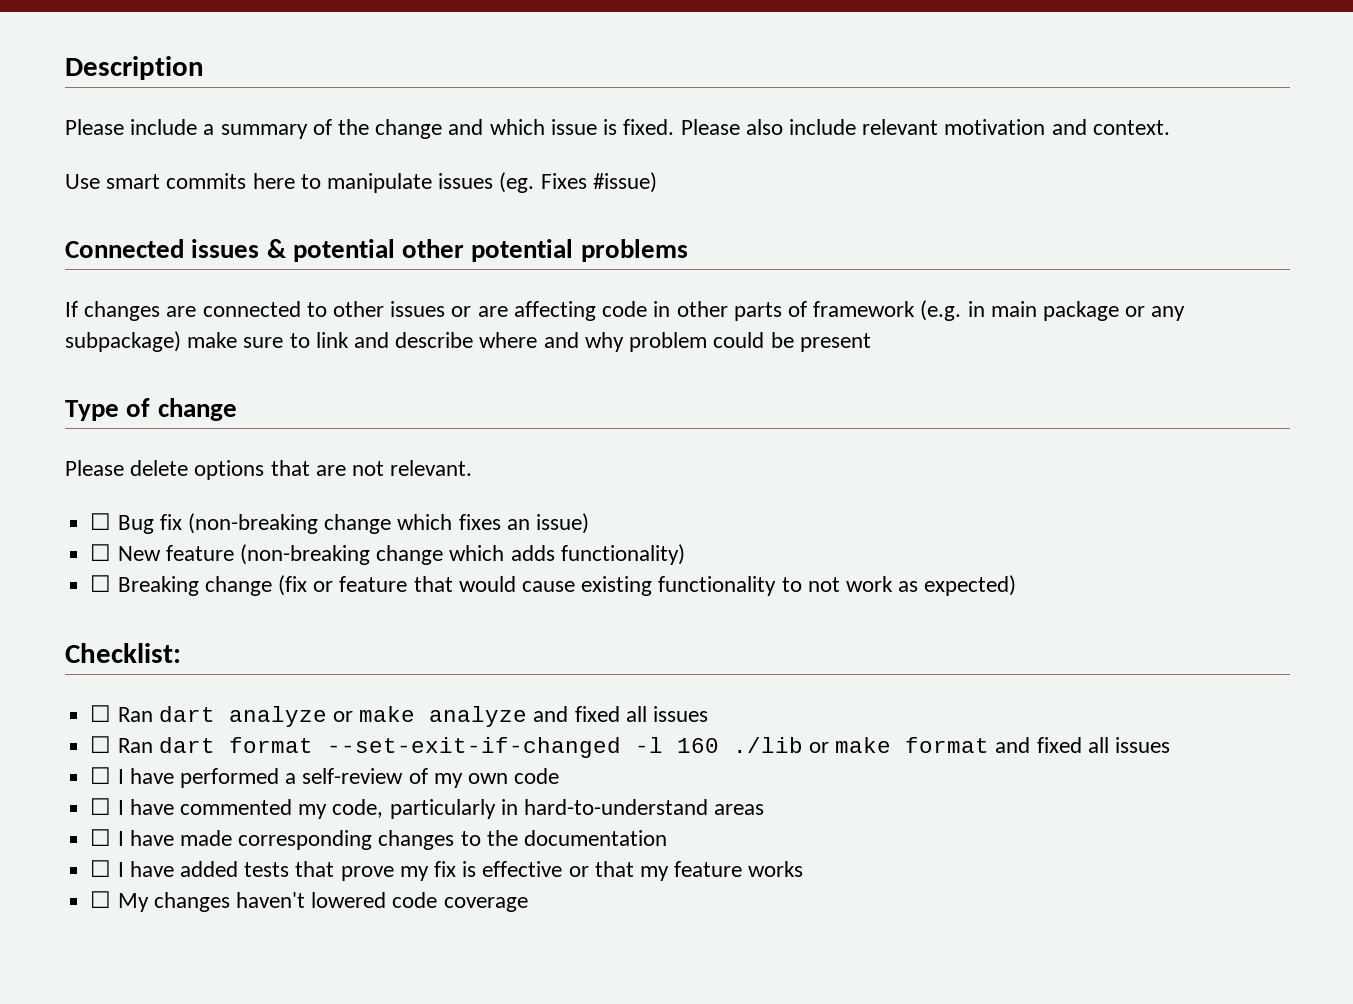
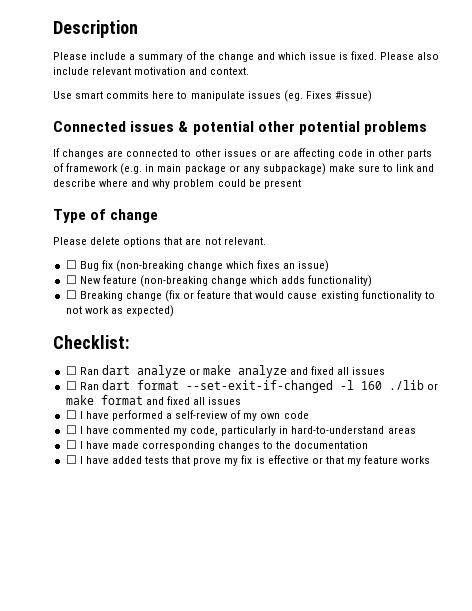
[90,891,528,912] // ☐ My changes haven't lowered code coverage -> (431, 460) none

